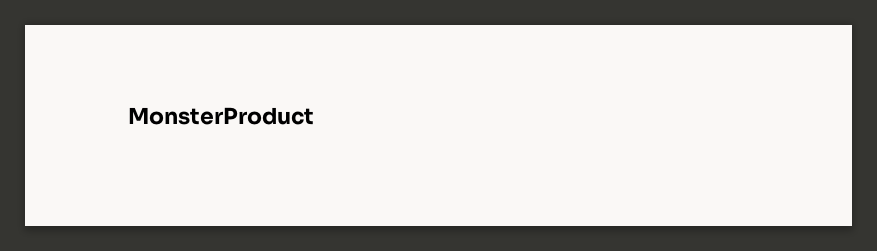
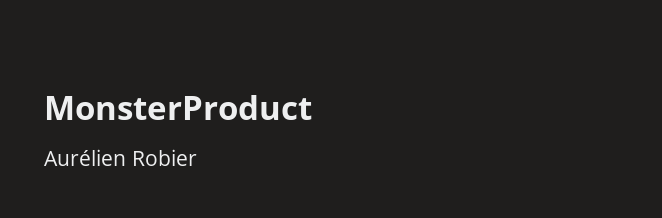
(314, 116) none -> [44,149,197,166] // Aurélien Robier

